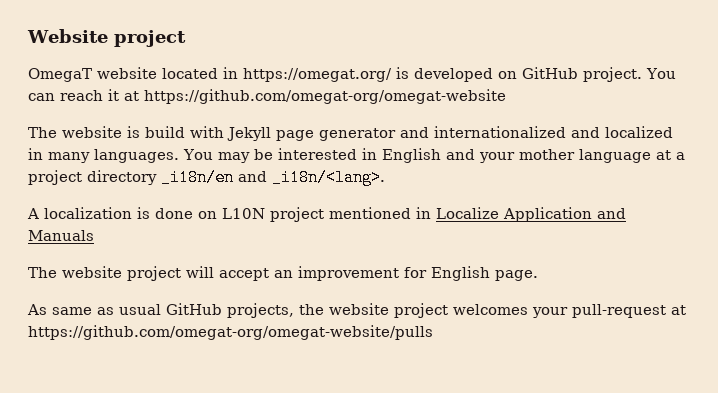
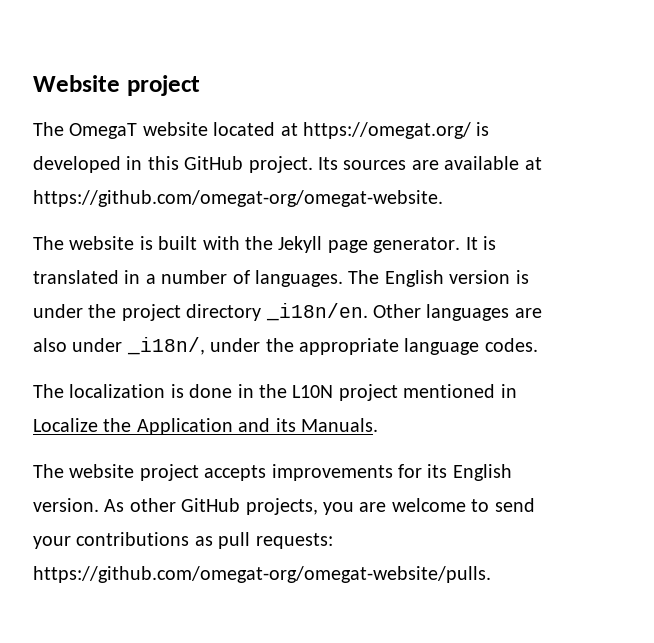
(186, 38) none -> [33,122,64,136] The
[223,67,238,79] in -> [280,123,298,136] at
[498,67,676,82] [28,89,506,104] [28,126,673,141] [28,148,685,163] [28,169,385,186] [27,208,39,219] on GitHub project. You can reach it at https://github.com/omegat-org/omegat-website // The website is build with Jekyll page generator and internationalized and localized in many languages. You may be interested in English and your mother language at a project directory _i18n/en and _i18n/<lang>. // A -> [126,156,542,173] [33,190,443,207] [33,236,496,253] [33,270,529,287] [33,303,542,321] [33,337,538,355] [33,384,64,398] in this GitHub project. Its sources are available at https://github.com/omegat-org/omegat-website. // The website is built with the Jekyll page generator. It is translated in a number of languages. The English version is under the project directory _i18n/en. Other languages are also under _i18n/, under the appropriate language codes. // The
[198,211,217,219] on -> [237,384,287,398] in the
(499, 213) none -> [103,418,132,432] the
[28,230,94,241] Manuals -> [275,418,378,432] its Manuals.
[186,266,538,281] [27,303,686,318] [28,325,433,340] will accept an improvement for English page. // As same as usual GitHub projects, the website project welcomes your pull-request at https://github.com/omegat-org/omegat-website/pulls -> [204,464,512,481] [33,498,535,515] [33,532,333,549] [33,566,491,583] accepts improvements for its English version. As other GitHub projects, you are welcome to send your contributions as pull requests: https://github.com/omegat-org/omegat-website/pulls.

